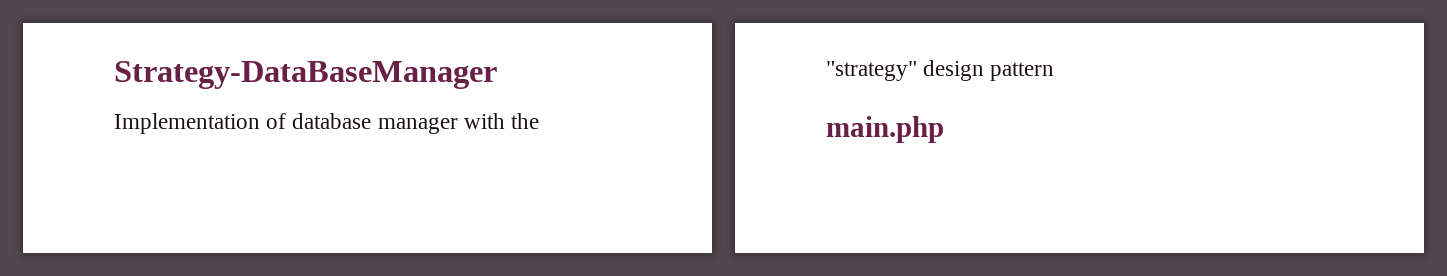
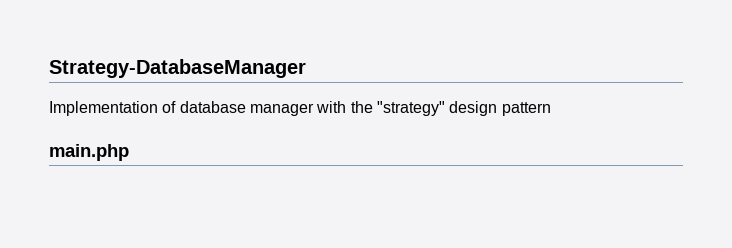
[114,61,497,89] Strategy-DataBaseManager -> [49,59,306,78] Strategy-DatabaseManager

